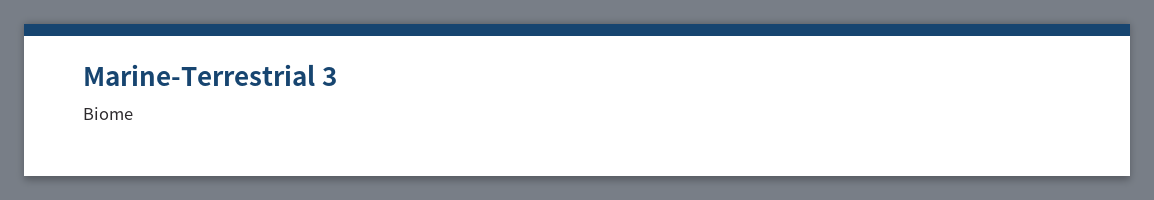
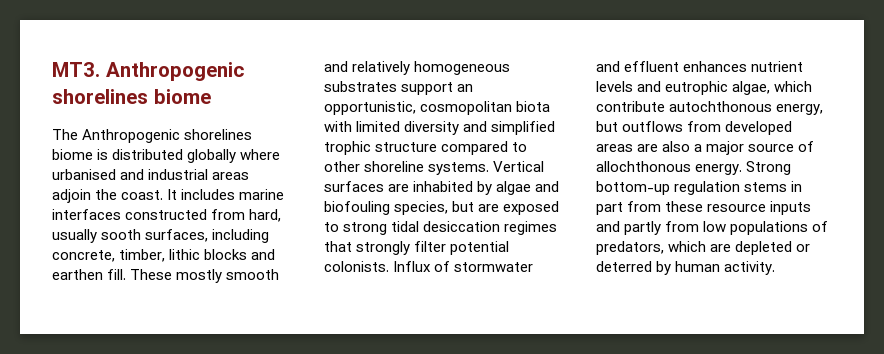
[83,64,338,86] [83,107,133,120] Marine-Terrestrial 3 // Biome -> [52,62,244,81] [52,89,211,104] [52,129,253,143] [52,149,281,163] [52,169,250,180] [52,189,285,203] [52,209,282,222] [52,229,270,243] [52,249,276,262] [52,269,280,283] [324,61,511,75] [324,81,474,95] [324,101,551,115] [324,121,556,135] [324,141,528,155] [324,161,545,175] [324,181,560,195] [324,201,560,215] [324,221,558,235] [324,241,510,255] [324,261,534,272] [596,61,804,72] [596,81,813,95] [596,101,824,115] [596,121,793,135] [596,141,815,155] [596,161,792,175] [596,181,803,195] [596,201,812,215] [596,221,829,235] [596,241,811,255] [596,261,776,275] MT3. Anthropogenic shorelines biome // The Anthropogenic shorelines biome is distributed globally where urbanised and industrial areas adjoin the coast. It includes marine interfaces constructed from hard, usually sooth surfaces, including concrete, timber, lithic blocks and earthen fill. These mostly smooth and relatively homogeneous substrates support an opportunistic, cosmopolitan biota with limited diversity and simplified trophic structure compared to other shoreline systems. Vertical surfaces are inhabited by algae and biofouling species, but are exposed to strong tidal desiccation regimes that strongly filter potential colonists. Influx of stormwater and effluent enhances nutrient levels and eutrophic algae, which contribute autochthonous energy, but outflows from developed areas are also a major source of allochthonous energy. Strong bottom-up regulation stems in part from these resource inputs and partly from low populations of predators, which are depleted or deterred by human activity.

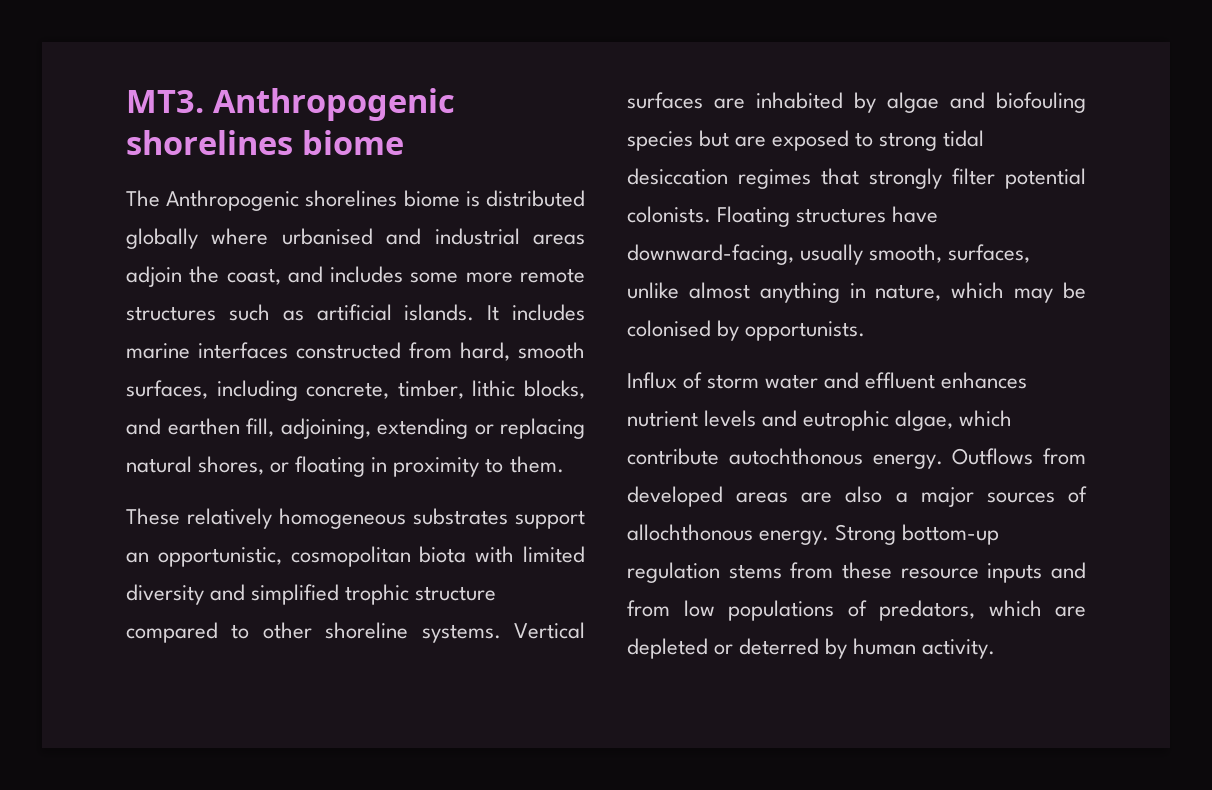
[121,190,164,200] coast. -> [226,266,585,285] [126,304,475,321] coast, and includes some more remote structures such as artificial islands.
[52,229,142,243] usually sooth -> [518,342,585,359] smooth
[204,249,248,260] blocks -> [524,380,585,399] blocks,
[107,269,280,283] [324,61,348,72] fill. These mostly smooth and -> [246,418,585,439] [126,456,564,477] [126,508,180,525] fill, adjoining, extending or replacing natural shores, or floating in proximity to them. // These
[394,201,449,215] species, -> [627,131,693,151] species
[393,261,534,272] Influx of stormwater -> [717,206,939,227] [627,244,1031,265] [627,282,1086,303] [627,320,866,341] [627,372,819,389] Floating structures have downward-facing, usually smooth, surfaces, unlike almost anything in nature, which may be colonised by opportunists. // Influx of storm water
[776,104,824,115] [596,121,684,132] energy, but outflows -> [872,448,1034,469] energy. Outflows
[748,144,795,152] source -> [986,492,1055,503] sources
[791,181,803,192] [596,202,623,215] in part -> (782, 571) none
[624,221,662,235] partly -> (1086, 570) none

